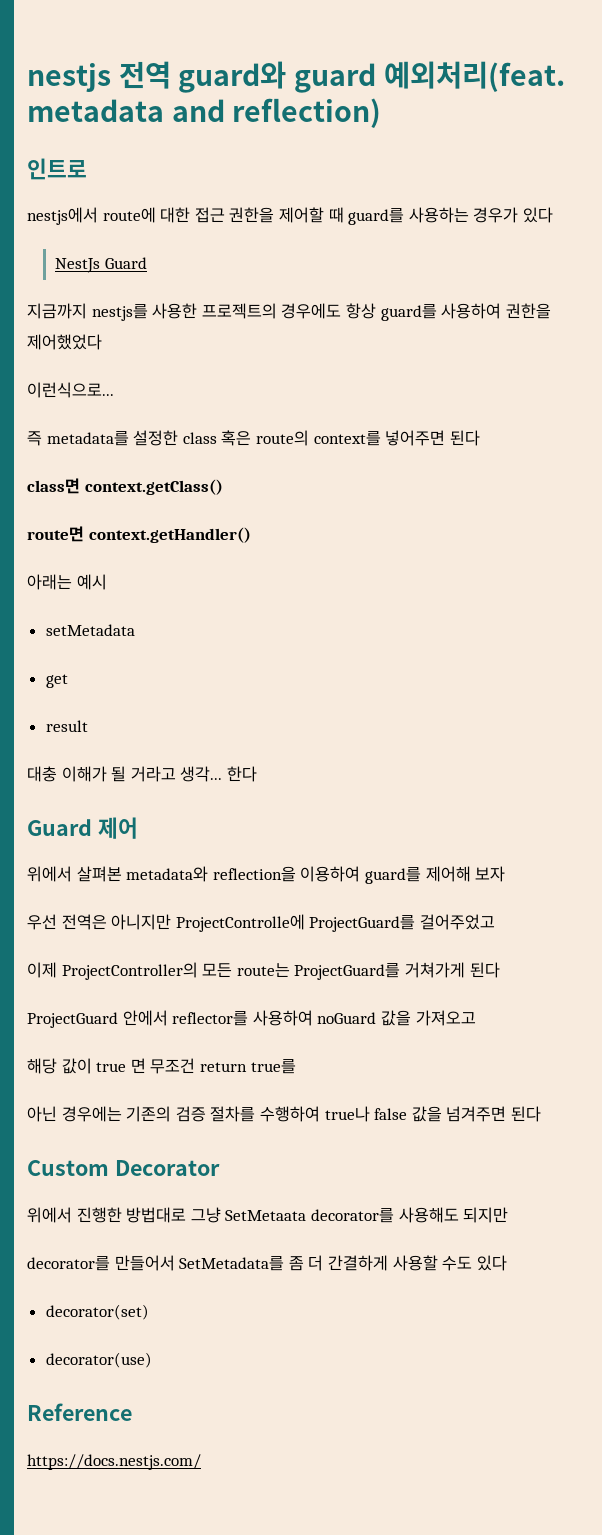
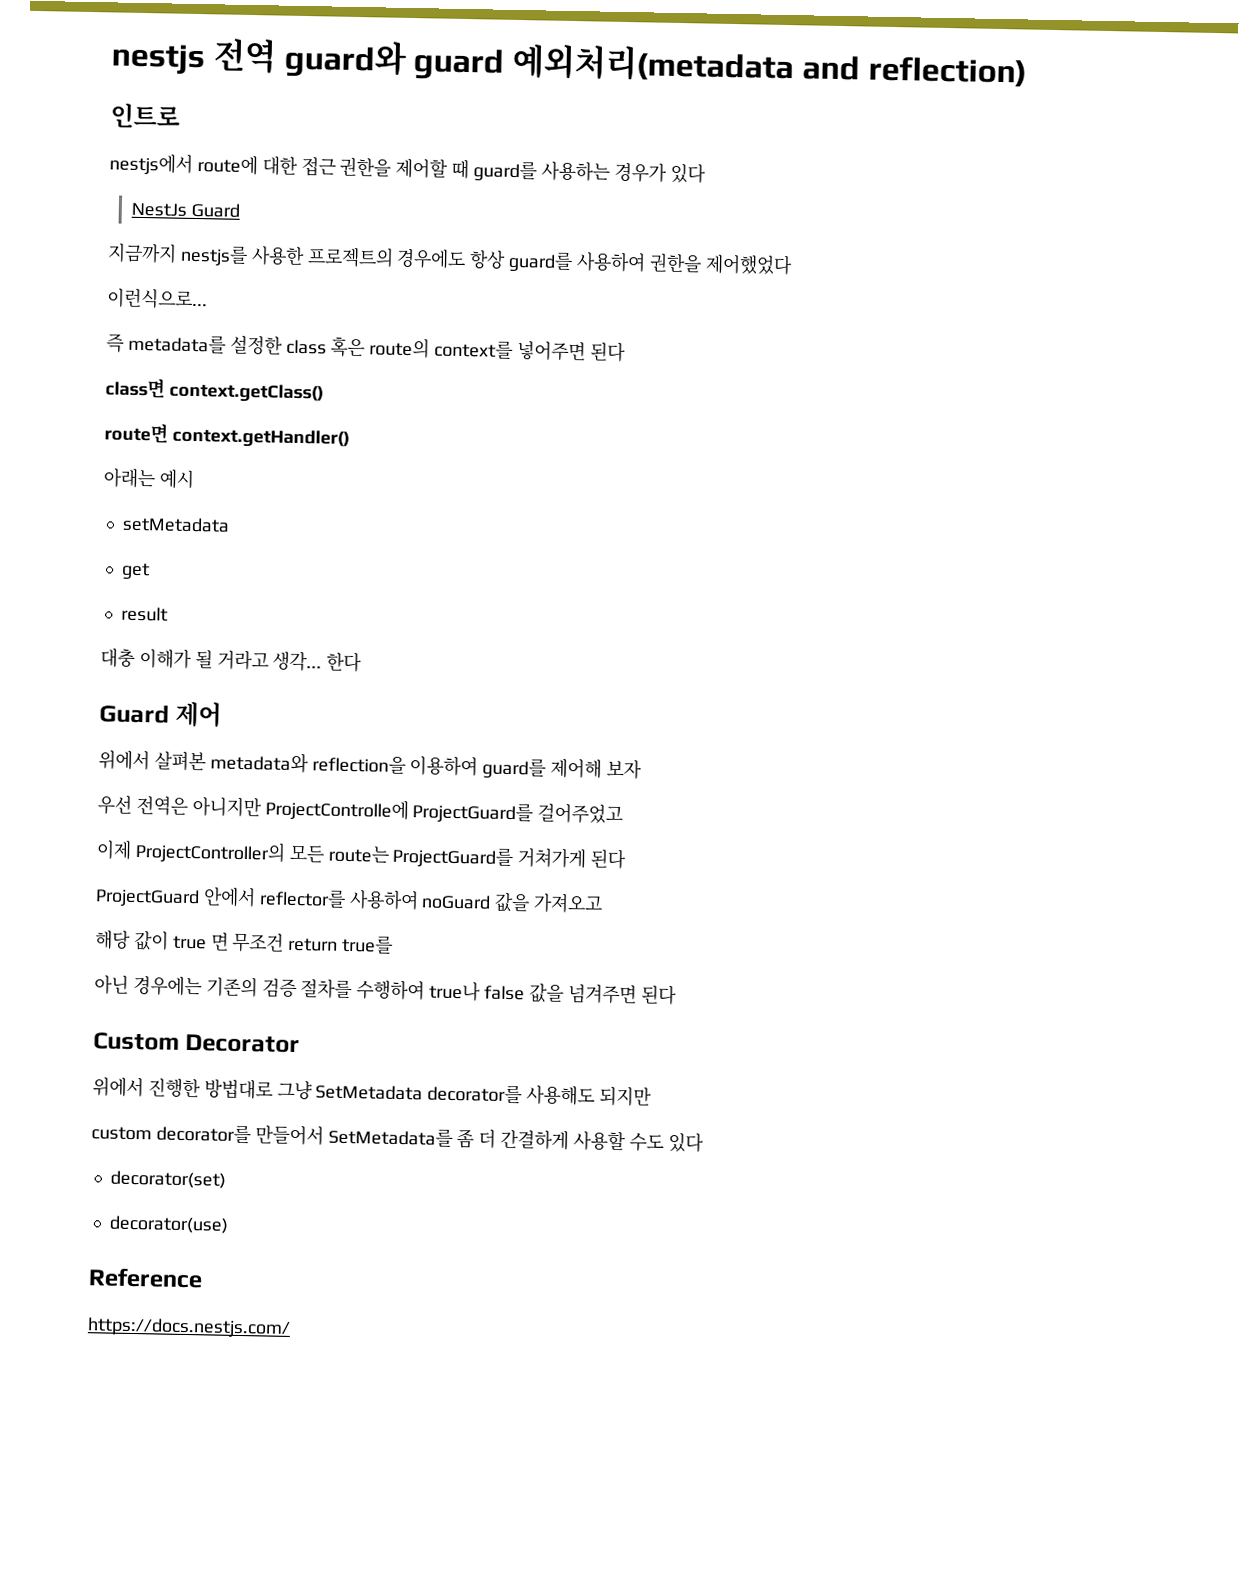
[383,61,565,92] [27,99,164,122] 예외처리(feat. metadata -> [512,43,795,84] 예외처리(metadata
[225,1210,307,1221] SetMetaata -> [315,1084,424,1101] SetMetadata
(509, 1215) none -> [91,1126,152,1141] custom

